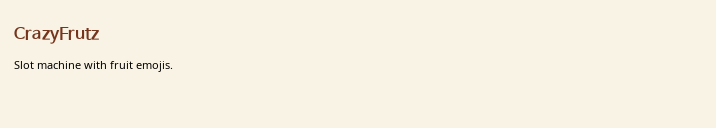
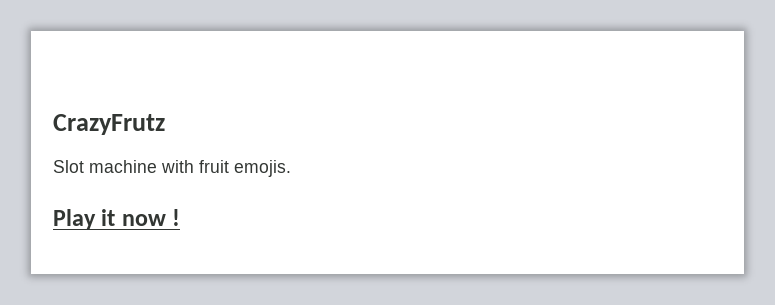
(173, 66) none -> [53,209,181,230] // Play it now !

